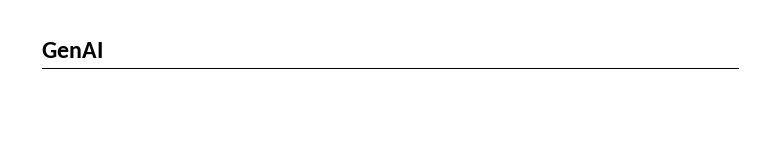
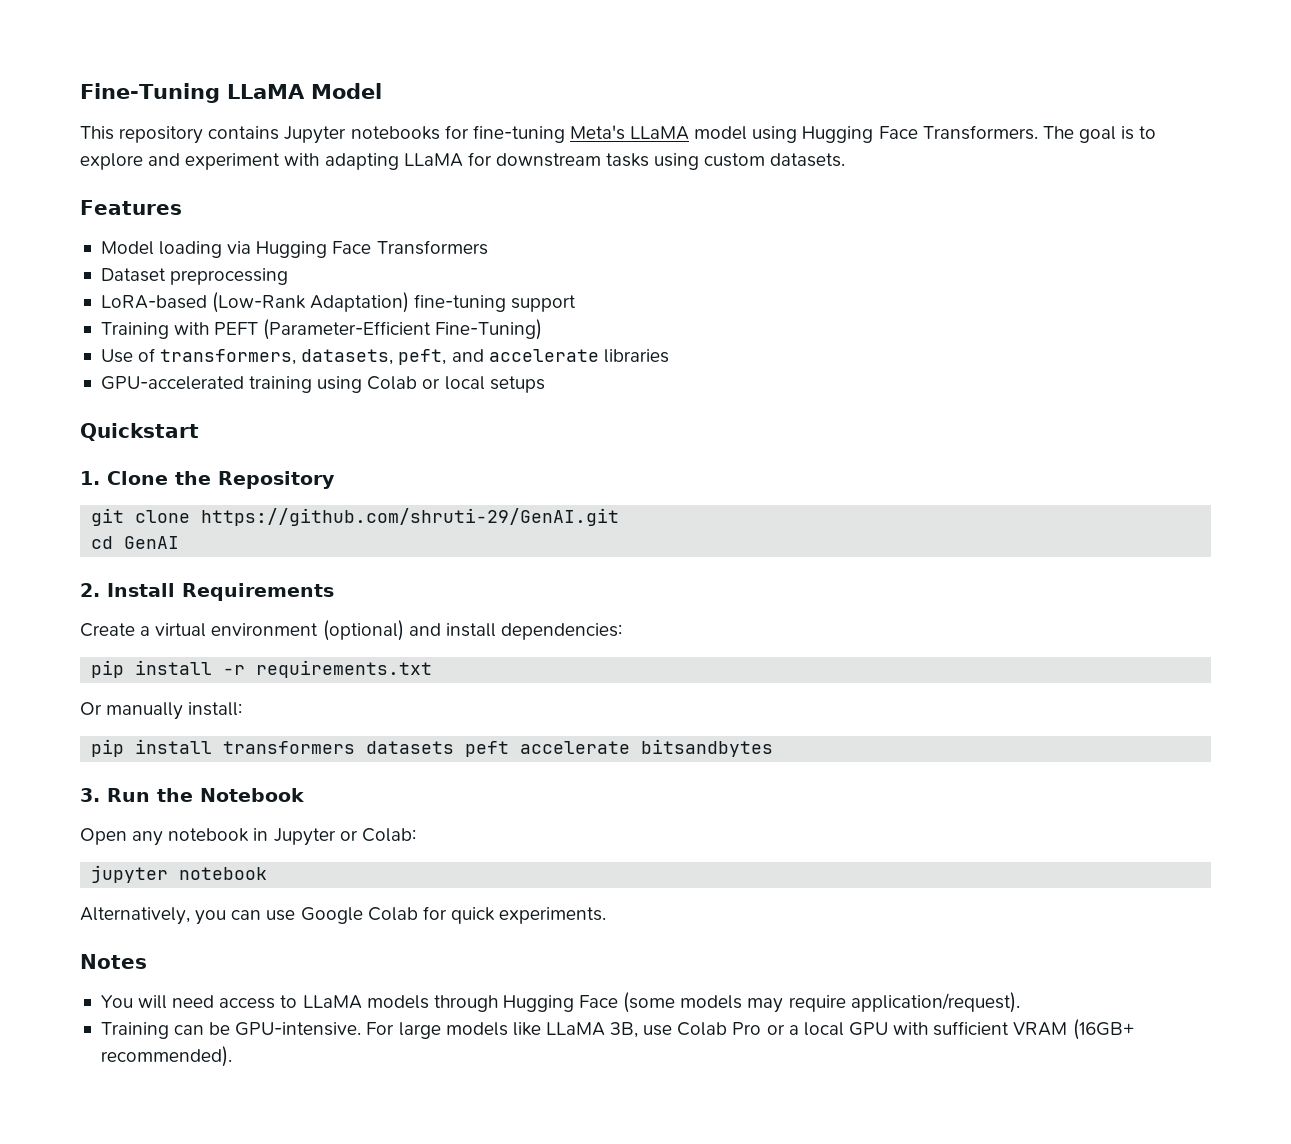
[42,42,103,58] GenAI -> [80,83,382,103] [80,125,1157,144] [80,152,846,170] [80,200,182,215] [100,240,488,258] [100,268,289,285] [100,292,577,313] [100,319,543,340] [100,348,669,365] [100,376,545,393] [80,423,199,441] [80,471,335,489] [91,508,620,526] [91,536,180,549] [80,583,334,601] [80,620,622,641] [91,660,433,678] [80,702,243,720] [91,739,774,757] [80,788,304,802] [80,828,416,846] [91,865,268,883] [80,906,607,925] [80,954,147,969] [100,992,1020,1013] [100,1019,1134,1040] [100,1046,232,1067] Fine-Tuning LLaMA Model // This repository contains Jupyter notebooks for fine-tuning Meta's LLaMA model using Hugging Face Transformers. The goal is to explore and experiment with adapting LLaMA for downstream tasks using custom datasets. // Features // Model loading via Hugging Face Transformers // Dataset preprocessing // LoRA-based (Low-Rank Adaptation) fine-tuning support // Training with PEFT (Parameter-Efficient Fine-Tuning) // Use of transformers, datasets, peft, and accelerate libraries // GPU-accelerated training using Colab or local setups // Quickstart // 1. Clone the Repository // git clone https://github.com/shruti-29/GenAI.git // cd GenAI // 2. Install Requirements // Create a virtual environment (optional) and install dependencies: // pip install -r requirements.txt // Or manually install: // pip install transformers datasets peft accelerate bitsandbytes // 3. Run the Notebook // Open any notebook in Jupyter or Colab: // jupyter notebook // Alternatively, you can use Google Colab for quick experiments. // Notes // You will need access to LLaMA models through Hugging Face (some models may require application/request). // Training can be GPU-intensive. For large models like LLaMA 3B, use Colab Pro or a local GPU with sufficient VRAM (16GB+ recommended).

